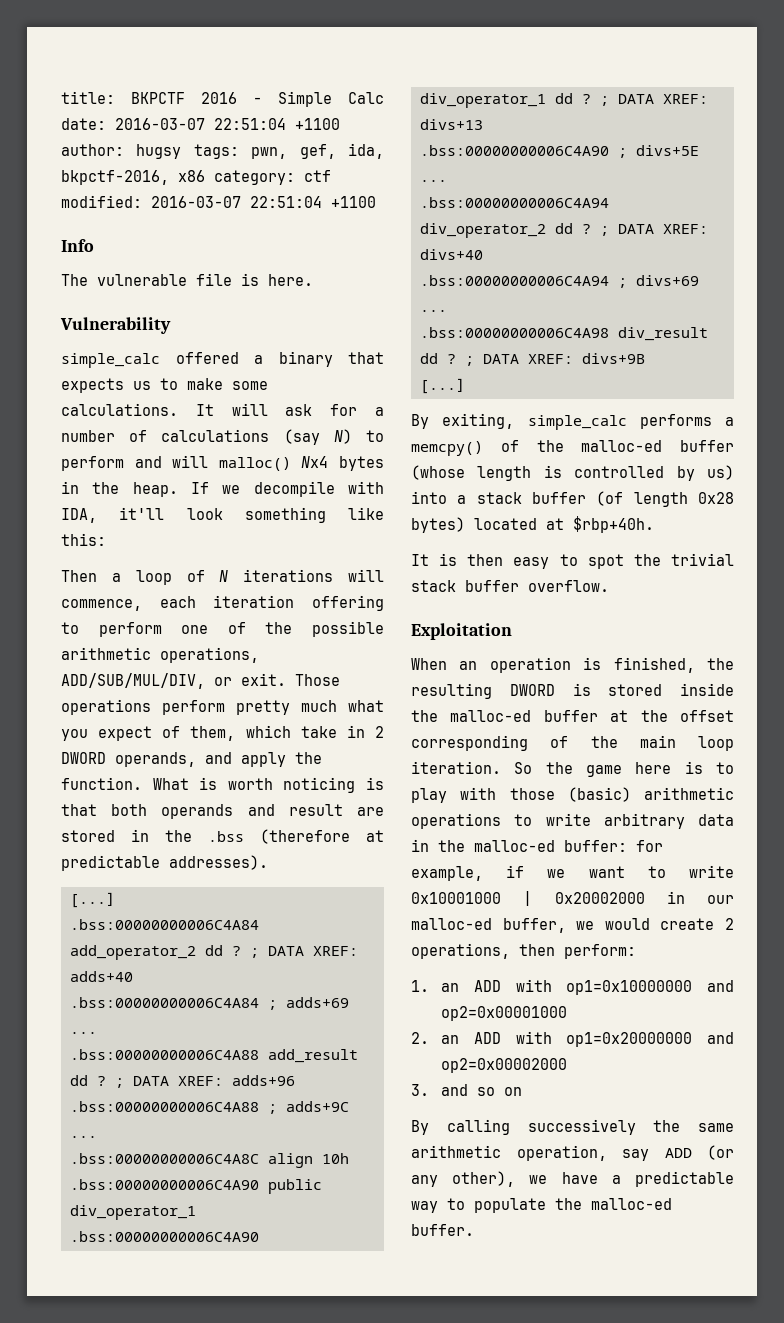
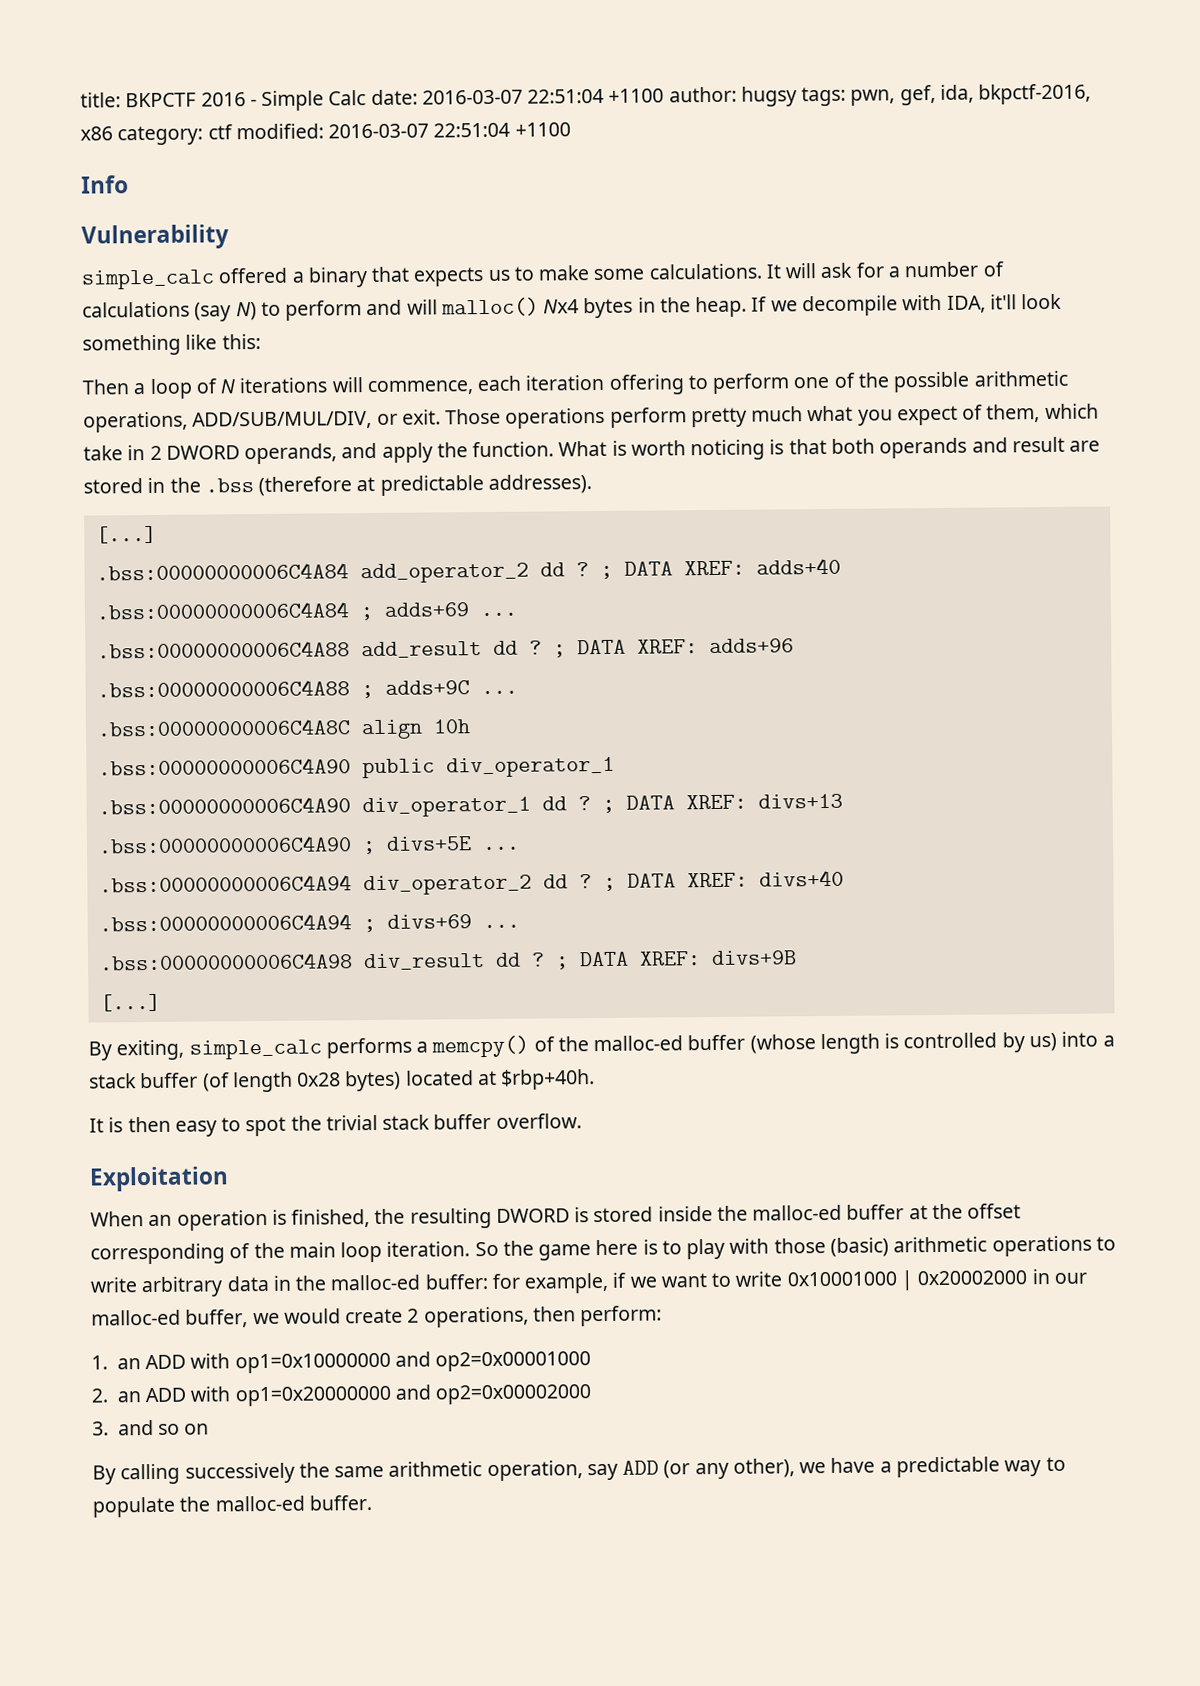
[61,273,313,286] // The vulnerable file is here. -> (129, 184) none

